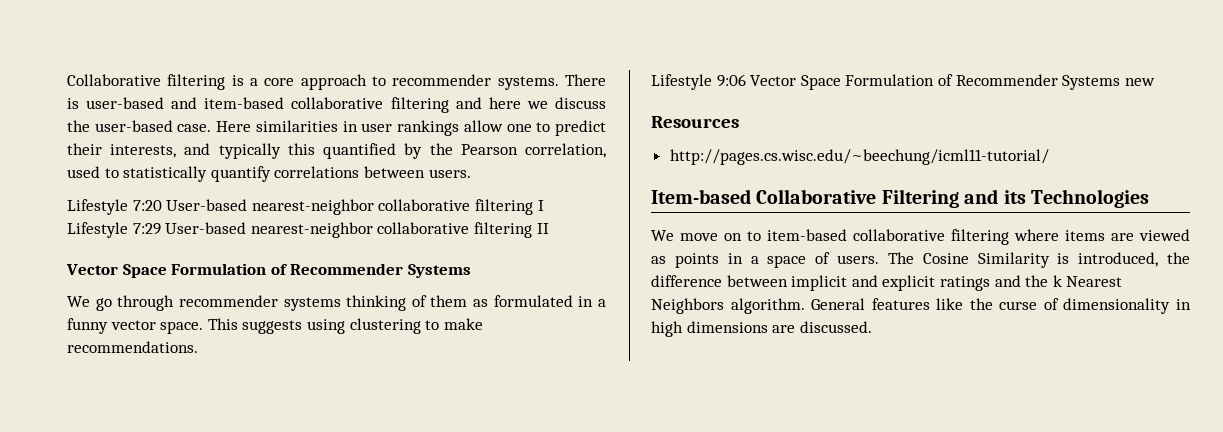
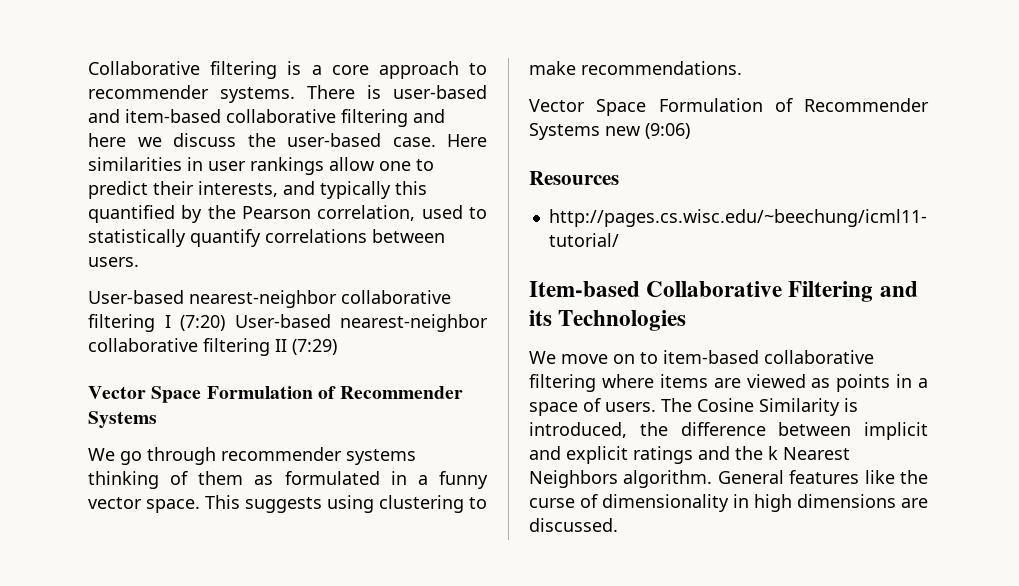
[67,199,162,215] Lifestyle 7:20 -> (139, 262) none
[67,222,161,238] Lifestyle 7:29 -> [180,315,225,331] (7:20)
(549, 228) none -> [292,339,337,355] (7:29)
[651,74,746,90] Lifestyle 9:06 -> (742, 68) none
(1155, 82) none -> [645,123,690,139] (9:06)

